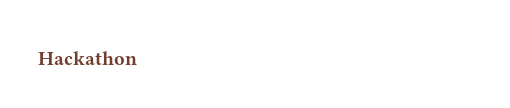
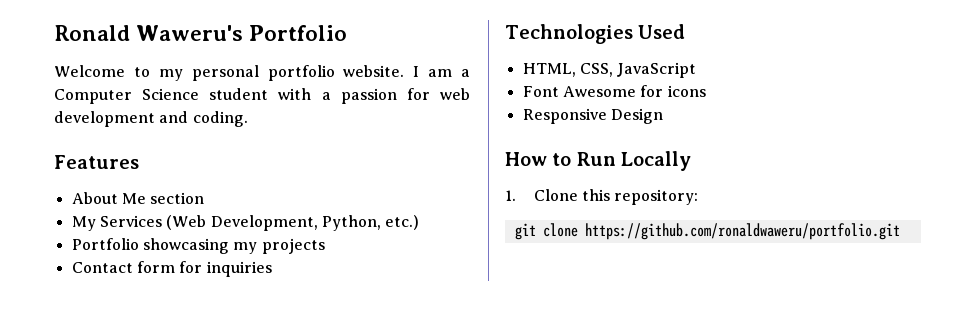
[38,51,137,65] Hackathon -> [54,25,348,41] [54,65,470,81] [54,88,471,104] [54,111,248,127] [54,155,139,169] [71,192,205,204] [71,215,420,231] [71,238,325,254] [71,261,272,277] [505,24,686,44] [522,62,697,78] [522,85,706,97] [522,108,663,124] [505,151,692,171] [505,189,699,205] [514,223,900,240] Ronald Waweru's Portfolio // Welcome to my personal portfolio website. I am a Computer Science student with a passion for web development and coding. // Features // About Me section // My Services (Web Development, Python, etc.) // Portfolio showcasing my projects // Contact form for inquiries // Technologies Used // HTML, CSS, JavaScript // Font Awesome for icons // Responsive Design // How to Run Locally // 1. Clone this repository: // git clone https://github.com/ronaldwaweru/portfolio.git

